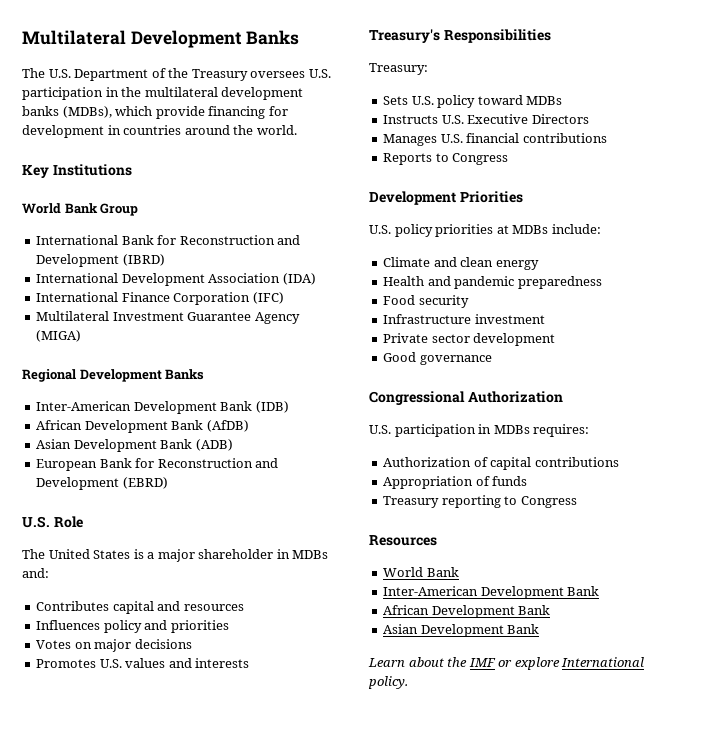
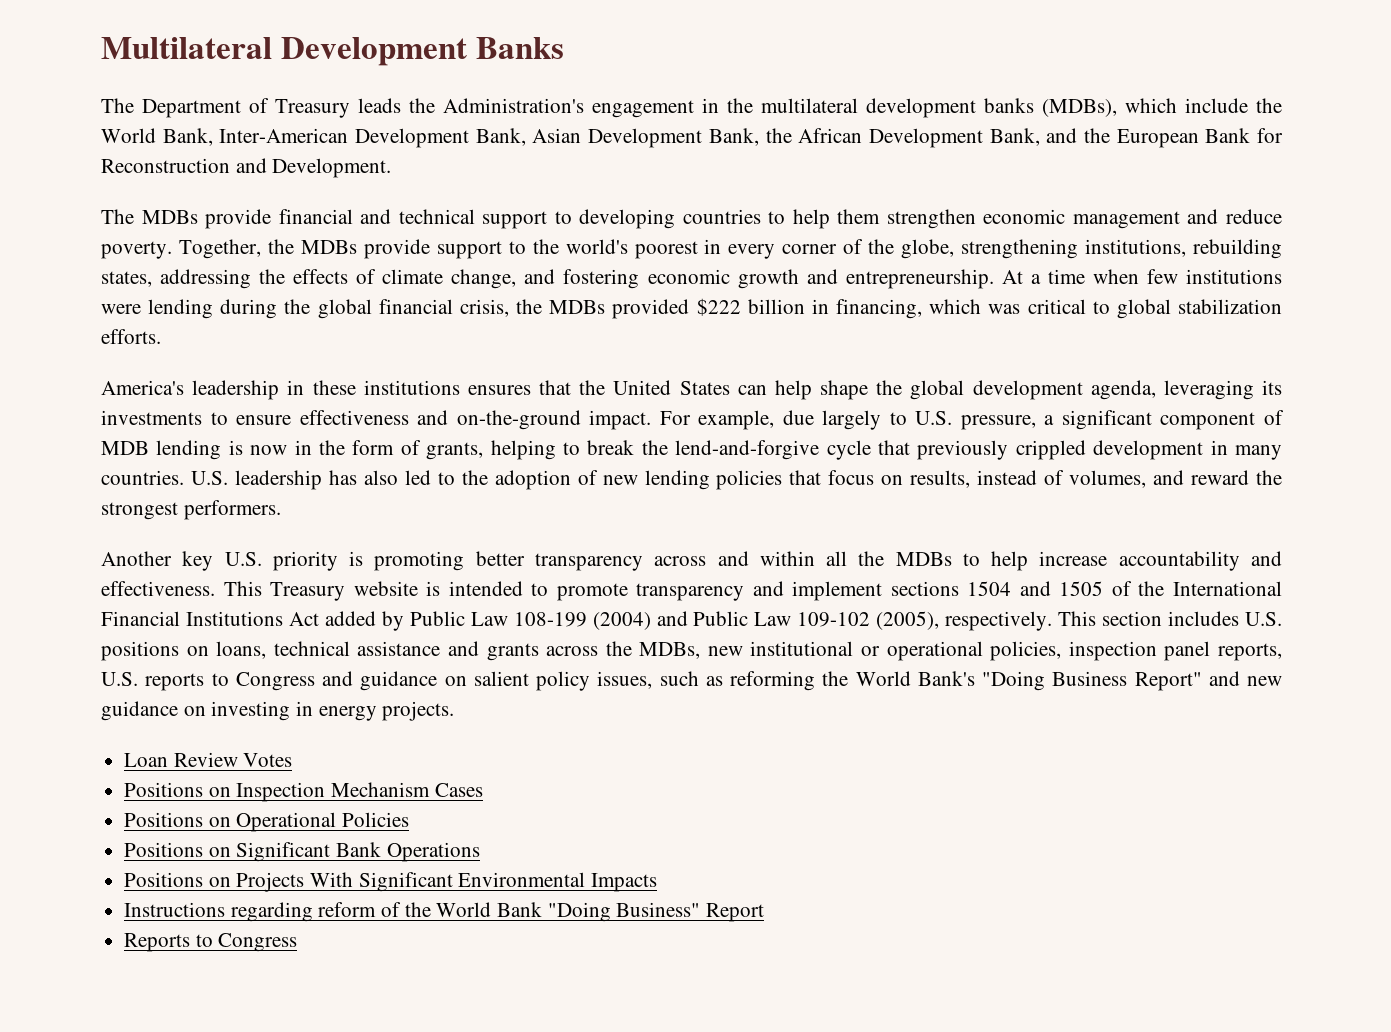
[48,69,71,78] U.S. -> (134, 105) none
[168,68,331,81] [22,87,103,100] the Treasury oversees U.S. participation -> [275,98,694,118] Treasury leads the Administration's engagement
[155,106,288,119] [22,125,297,138] [22,164,132,178] [22,203,139,216] [36,235,301,245] [36,254,165,267] [36,273,316,286] [36,292,284,305] [36,311,300,324] [36,330,82,342] [22,369,205,382] [36,401,289,414] [36,420,249,433] [36,439,233,452] provide financing for development in countries around the world. // Key Institutions // World Bank Group // International Bank for Reconstruction and Development (IBRD) // International Development Association (IDA) // International Finance Corporation (IFC) // Multilateral Investment Guarantee Agency (MIGA) // Regional Development Banks // Inter-American Development Bank (IDB) // African Development Bank (AfDB) // Asian Development Bank (ADB) // -> [1185,98,1282,113] [101,128,1110,148] include the World Bank, Inter-American Development Bank, Asian Development Bank, the African Development Bank, and the
[36,477,168,490] [22,516,83,528] [22,549,329,562] [22,568,49,578] [36,601,244,614] [36,620,229,633] [36,639,192,652] [36,658,250,668] [369,29,551,43] [369,63,428,75] [383,95,563,108] [383,114,589,124] [383,133,607,146] [383,153,509,165] [369,191,523,205] [369,224,601,237] [383,257,539,270] [383,276,602,289] [383,295,469,308] [383,314,545,324] [383,333,556,346] [383,352,492,365] [369,391,563,405] [369,424,590,437] [383,457,619,470] [383,476,528,489] [383,495,577,508] [369,535,437,546] [383,567,459,577] [383,586,600,599] [383,605,551,618] [383,624,540,637] [368,657,645,670] [368,676,408,689] Development (EBRD) // U.S. Role // The United States is a major shareholder in MDBs and: // Contributes capital and resources // Influences policy and priorities // Votes on major decisions // Promotes U.S. values and interests // Treasury's Responsibilities // Treasury: // Sets U.S. policy toward MDBs // Instructs U.S. Executive Directors // Manages U.S. financial contributions // Reports to Congress // Development Priorities // U.S. policy priorities at MDBs include: // Climate and clean energy // Health and pandemic preparedness // Food security // Infrastructure investment // Private sector development // Good governance // Congressional Authorization // U.S. participation in MDBs requires: // Authorization of capital contributions // Appropriation of funds // Treasury reporting to Congress // Resources // World Bank // Inter-American Development Bank // African Development Bank // Asian Development Bank // Learn about the IMF or explore International policy. -> [272,158,392,178] [101,209,1282,229] [101,239,1282,259] [101,269,1282,289] [101,298,1282,319] [101,329,161,344] [101,380,1282,400] [101,410,1284,430] [101,440,1282,460] [101,470,1283,490] [101,500,281,520] [101,551,1283,571] [101,581,1282,601] [101,611,1282,631] [101,641,1282,661] [101,671,1282,691] [101,701,455,721] [124,752,293,767] [124,782,483,802] [124,812,410,832] [124,842,480,862] [124,872,658,892] [124,902,765,922] [124,933,298,952] Development. // The MDBs provide financial and technical support to developing countries to help them strengthen economic management and reduce poverty. Together, the MDBs provide support to the world's poorest in every corner of the globe, strengthening institutions, rebuilding states, addressing the effects of climate change, and fostering economic growth and entrepreneurship. At a time when few institutions were lending during the global financial crisis, the MDBs provided $222 billion in financing, which was critical to global stabilization efforts. // America's leadership in these institutions ensures that the United States can help shape the global development agenda, leveraging its investments to ensure effectiveness and on-the-ground impact. For example, due largely to U.S. pressure, a significant component of MDB lending is now in the form of grants, helping to break the lend-and-forgive cycle that previously crippled development in many countries. U.S. leadership has also led to the adoption of new lending policies that focus on results, instead of volumes, and reward the strongest performers. // Another key U.S. priority is promoting better transparency across and within all the MDBs to help increase accountability and effectiveness. This Treasury website is intended to promote transparency and implement sections 1504 and 1505 of the International Financial Institutions Act added by Public Law 108-199 (2004) and Public Law 109-102 (2005), respectively. This section includes U.S. positions on loans, technical assistance and grants across the MDBs, new institutional or operational policies, inspection panel reports, U.S. reports to Congress and guidance on salient policy issues, such as reforming the World Bank's "Doing Business Report" and new guidance on investing in energy projects. // Loan Review Votes // Positions on Inspection Mechanism Cases // Positions on Operational Policies // Positions on Significant Bank Operations // Positions on Projects With Significant Environmental Impacts // Instructions regarding reform of the World Bank "Doing Business" Report // Reports to Congress

